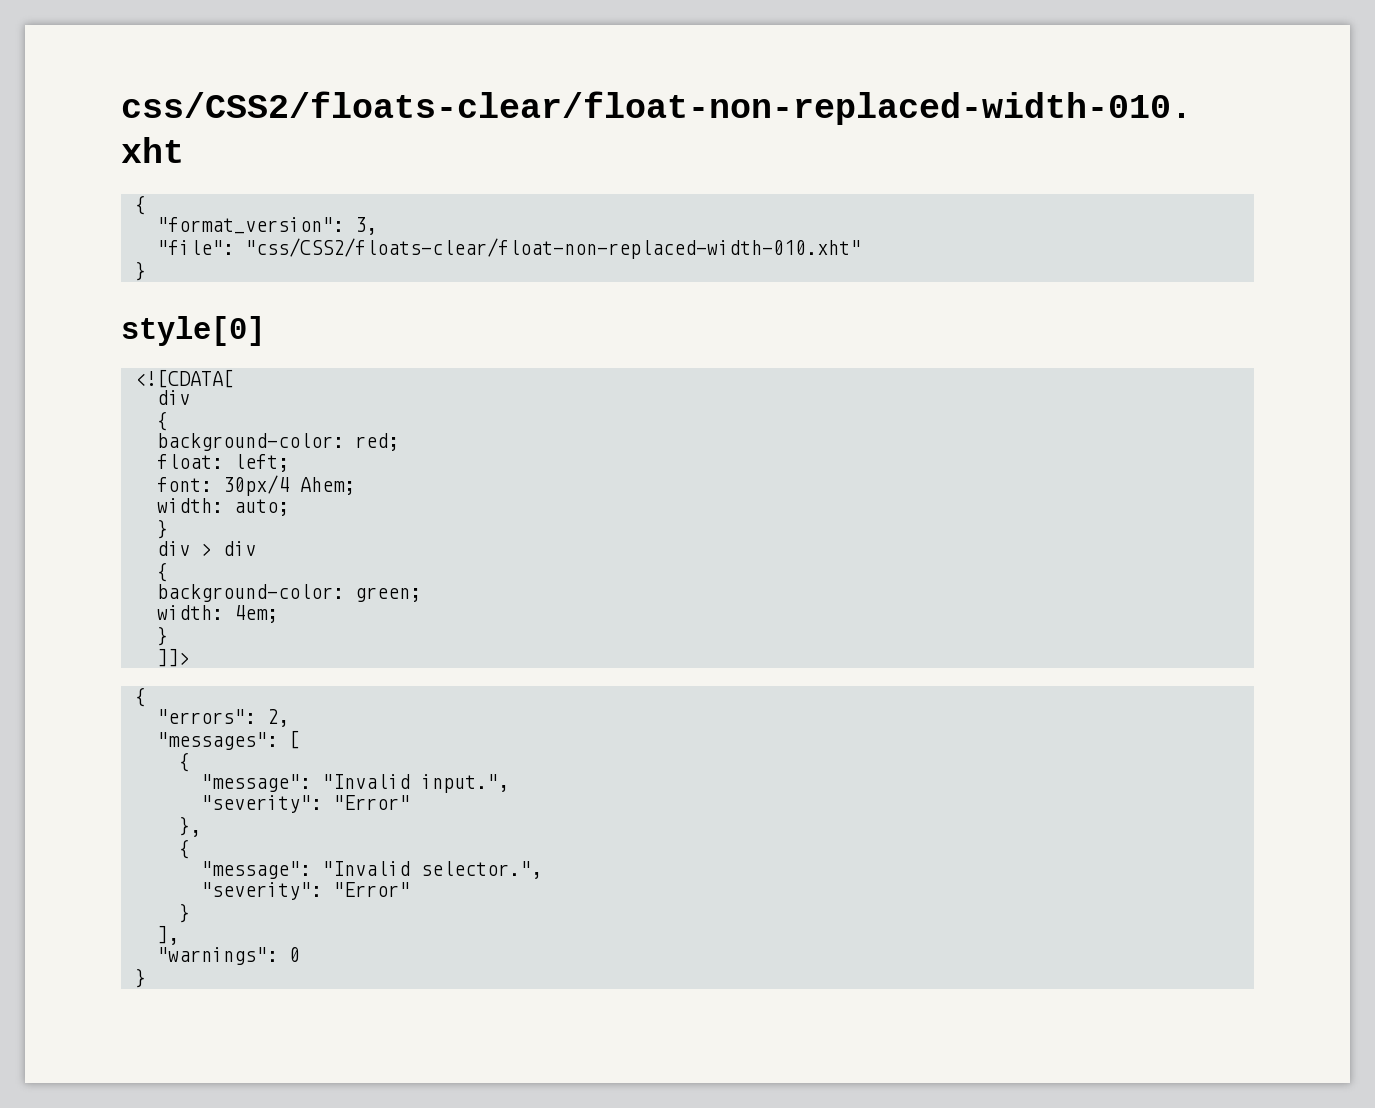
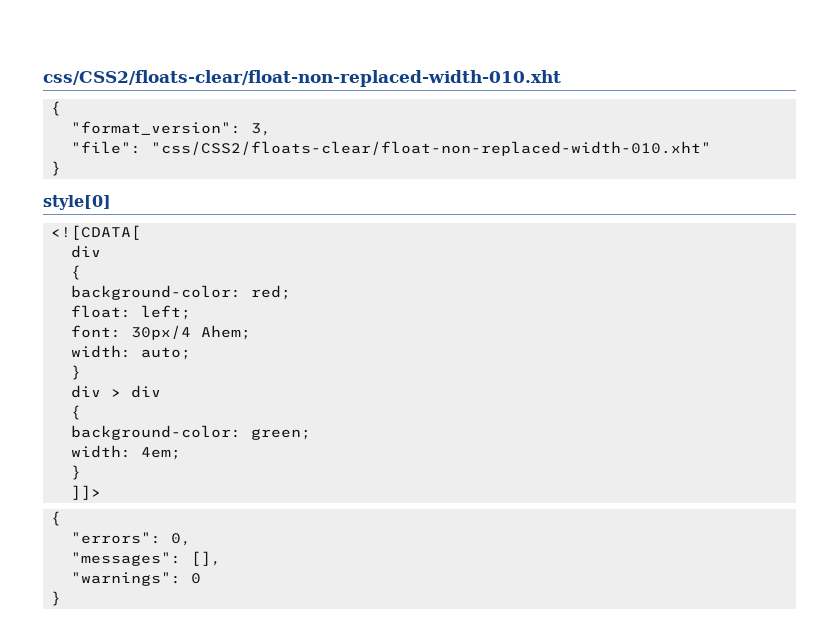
[266,709,289,727] 2, -> [171,533,192,546] 0,
[288,730,300,749] [178,752,190,772] [200,774,509,793] [200,795,410,813] [178,816,201,837] [178,839,190,859] [200,861,542,879] [200,882,410,900] [178,903,190,923] [156,925,179,945] [ // { // "message": "Invalid input.", // "severity": "Error" // }, // { // "message": "Invalid selector.", // "severity": "Error" // } // ], -> [191,551,222,566] [],

